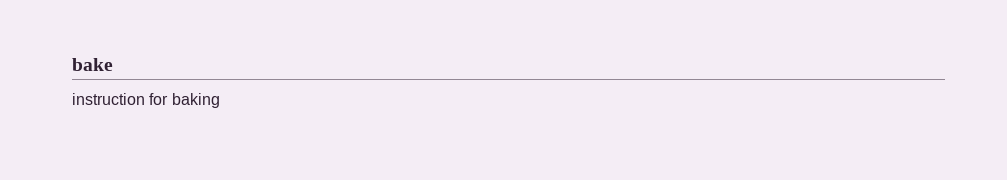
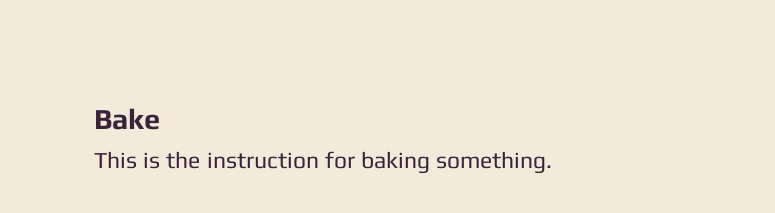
[72,58,113,71] bake // -> [94,108,160,130] [94,151,201,169] Bake // This is the
(220, 100) none -> [436,151,553,174] something.

